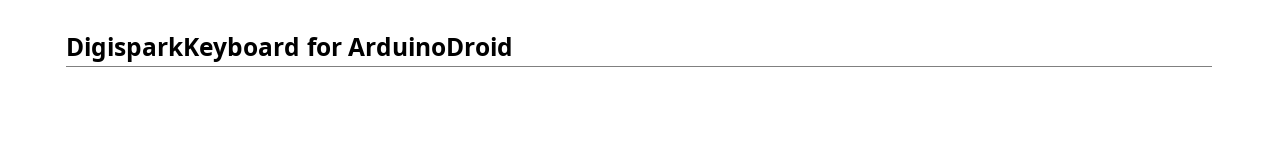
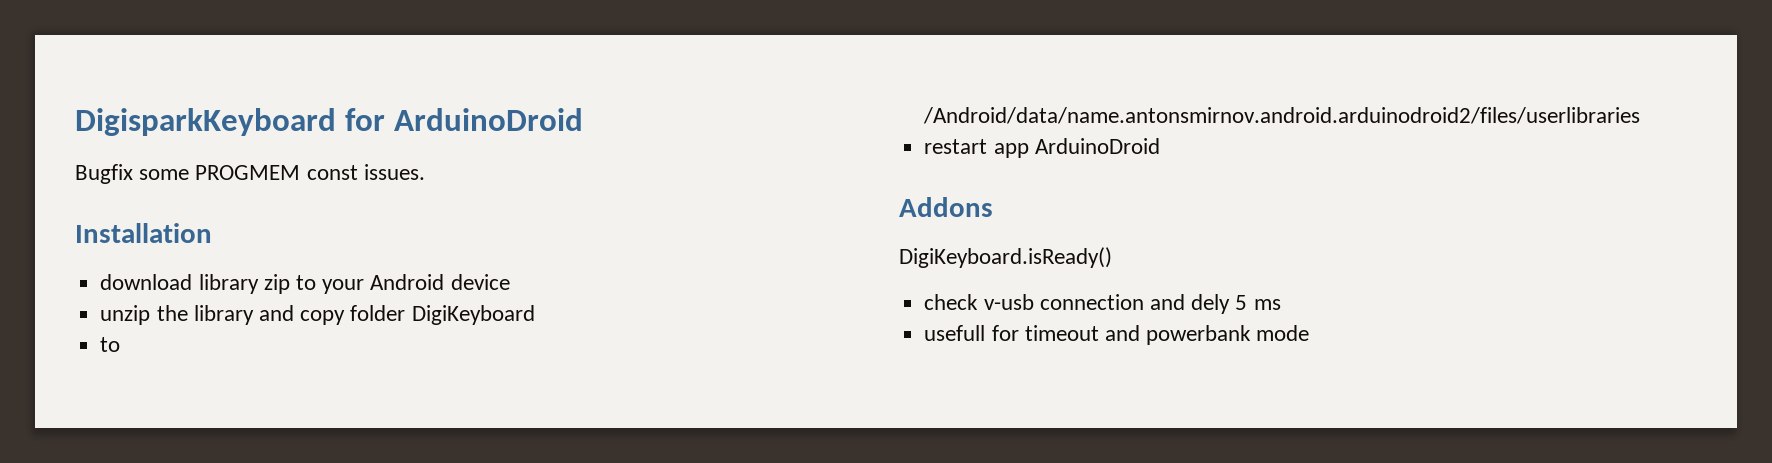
(514, 46) none -> [75,164,425,184] [75,223,212,243] [100,274,510,294] [100,305,535,325] [100,337,121,352] [923,107,1641,124] [924,138,1160,158] [899,197,993,217] [899,247,1112,268] [924,294,1281,314] [924,325,1310,345] // Bugfix some PROGMEM const issues. // Installation // download library zip to your Android device // unzip the library and copy folder DigiKeyboard // to /Android/data/name.antonsmirnov.android.arduinodroid2/files/userlibraries // restart app ArduinoDroid // Addons // DigiKeyboard.isReady() // check v-usb connection and dely 5 ms // usefull for timeout and powerbank mode

